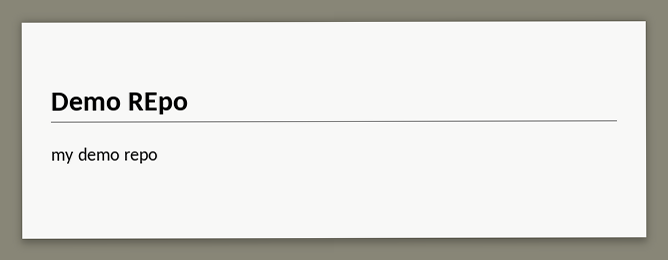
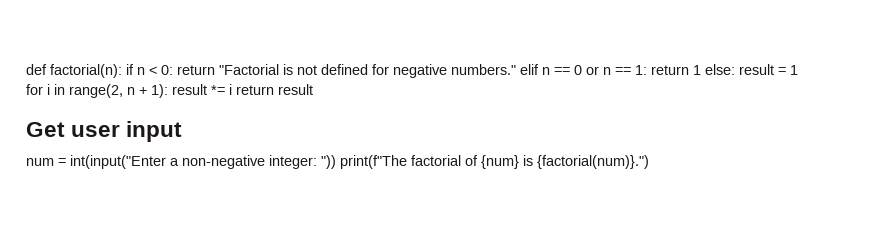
[50,92,189,115] [51,147,160,164] Demo REpo // my demo repo -> [26,64,798,78] [26,84,313,98] [26,121,183,142] [26,155,649,169] def factorial(n): if n < 0: return "Factorial is not defined for negative numbers." elif n == 0 or n == 1: return 1 else: result = 1 for i in range(2, n + 1): result *= i return result // Get user input // num = int(input("Enter a non-negative integer: ")) print(f"The factorial of {num} is {factorial(num)}.")

